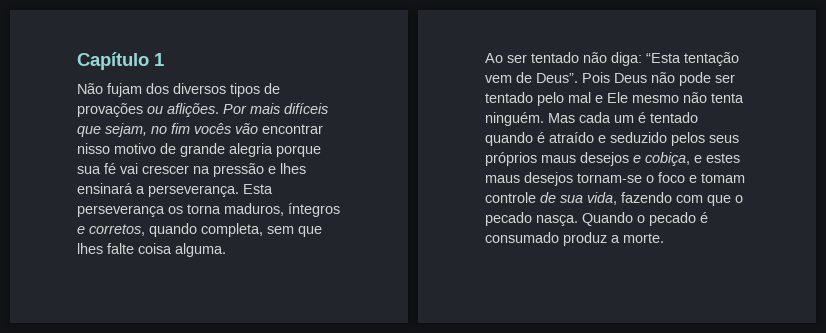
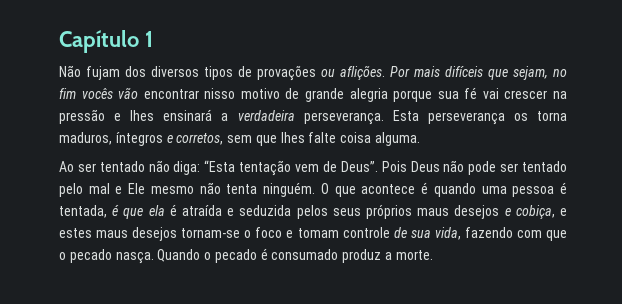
(145, 190) none -> [237,110,295,121] verdadeira
[149,223,263,237] quando completa, -> (224, 139) none
[548,112,698,123] [485,132,667,146] Mas cada um é tentado quando é atraído e seduzido -> [320,182,568,197] [59,204,292,219] O que acontece é quando uma pessoa é tentada, é que ela é atraída e seduzida

